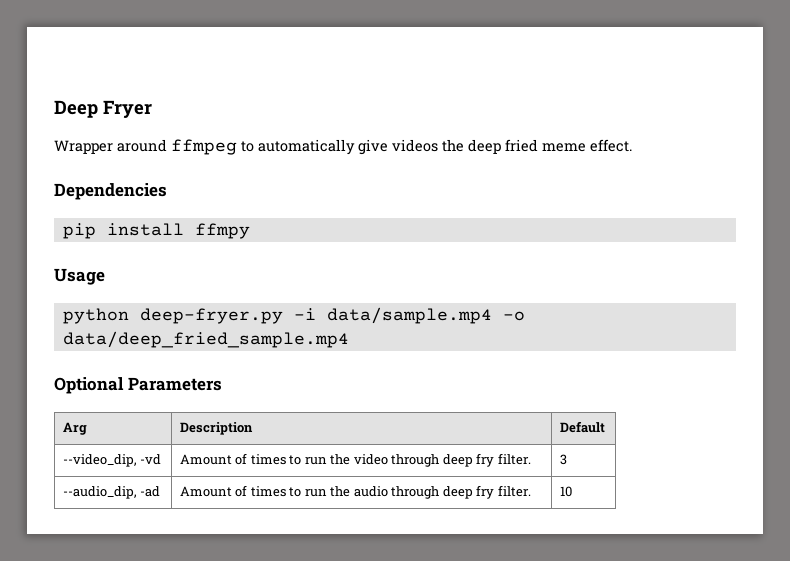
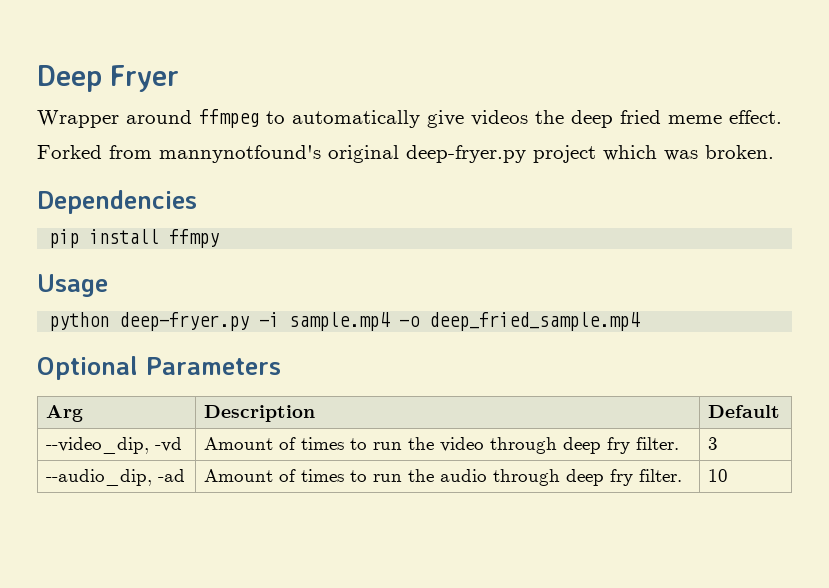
(632, 145) none -> [37,145,774,163] // Forked from mannynotfound's original deep-fryer.py project which was broken.
[326,307,525,324] [62,331,349,348] data/sample.mp4 -o data/deep_fried_sample.mp4 -> [289,312,641,331] sample.mp4 -o deep_fried_sample.mp4

